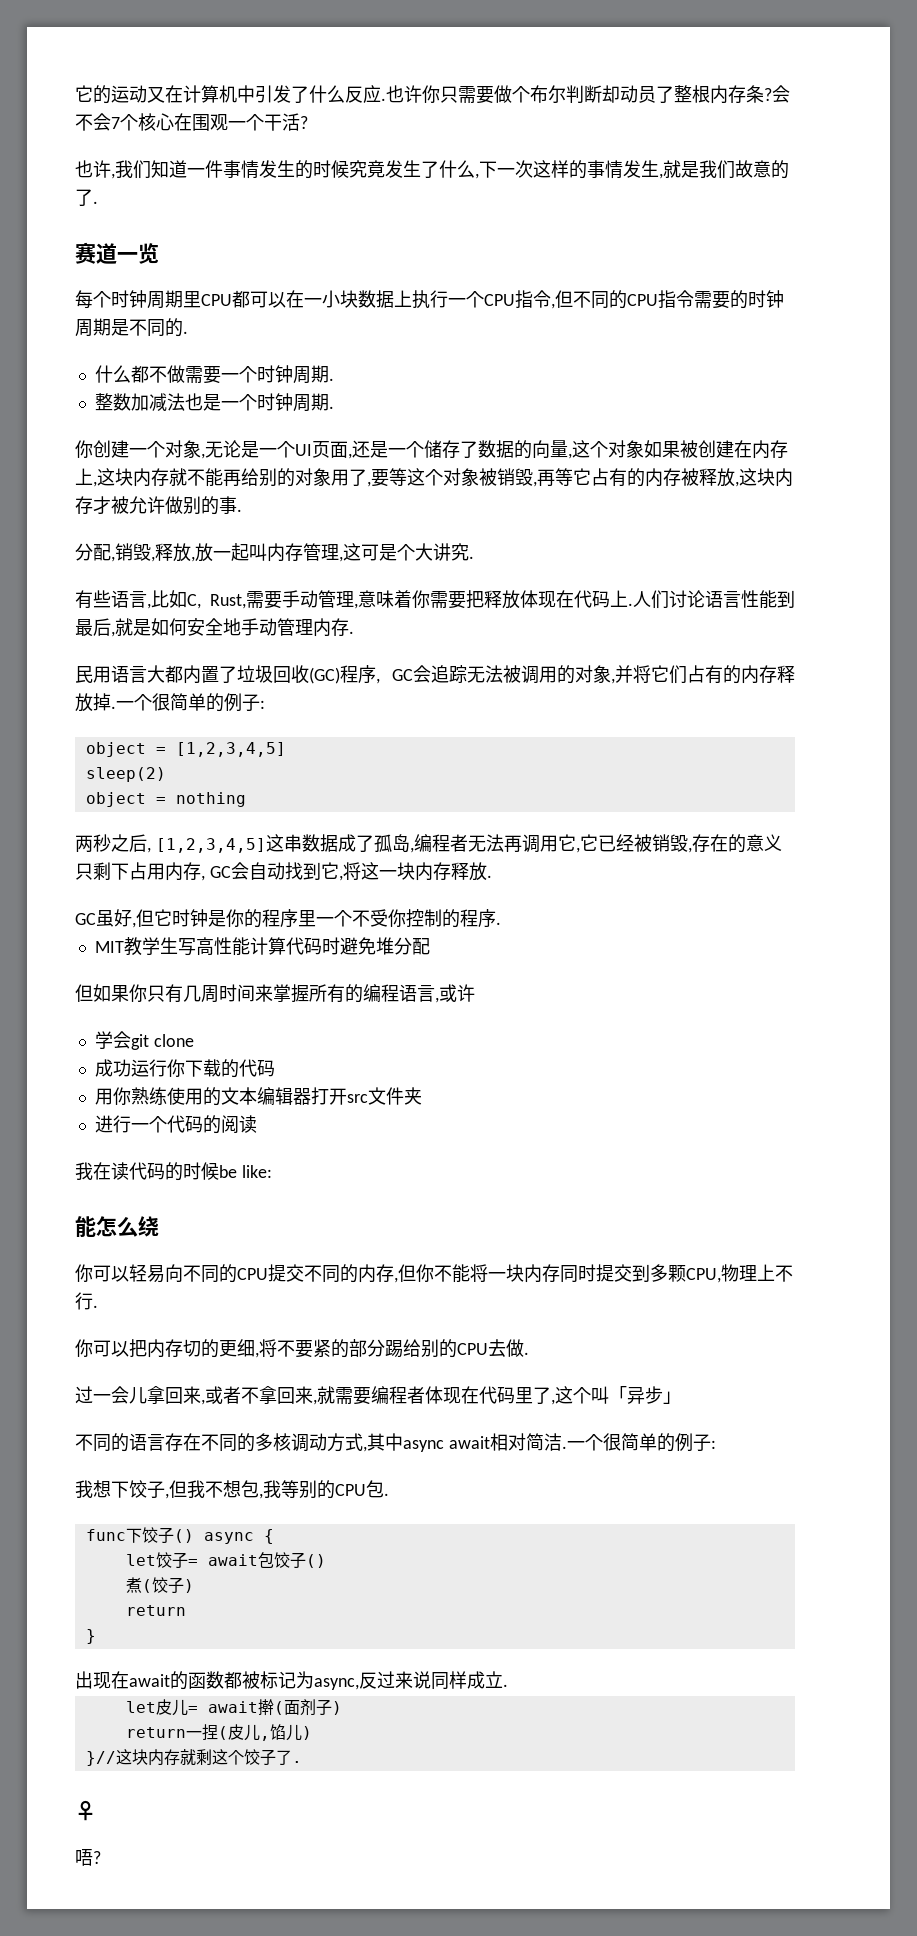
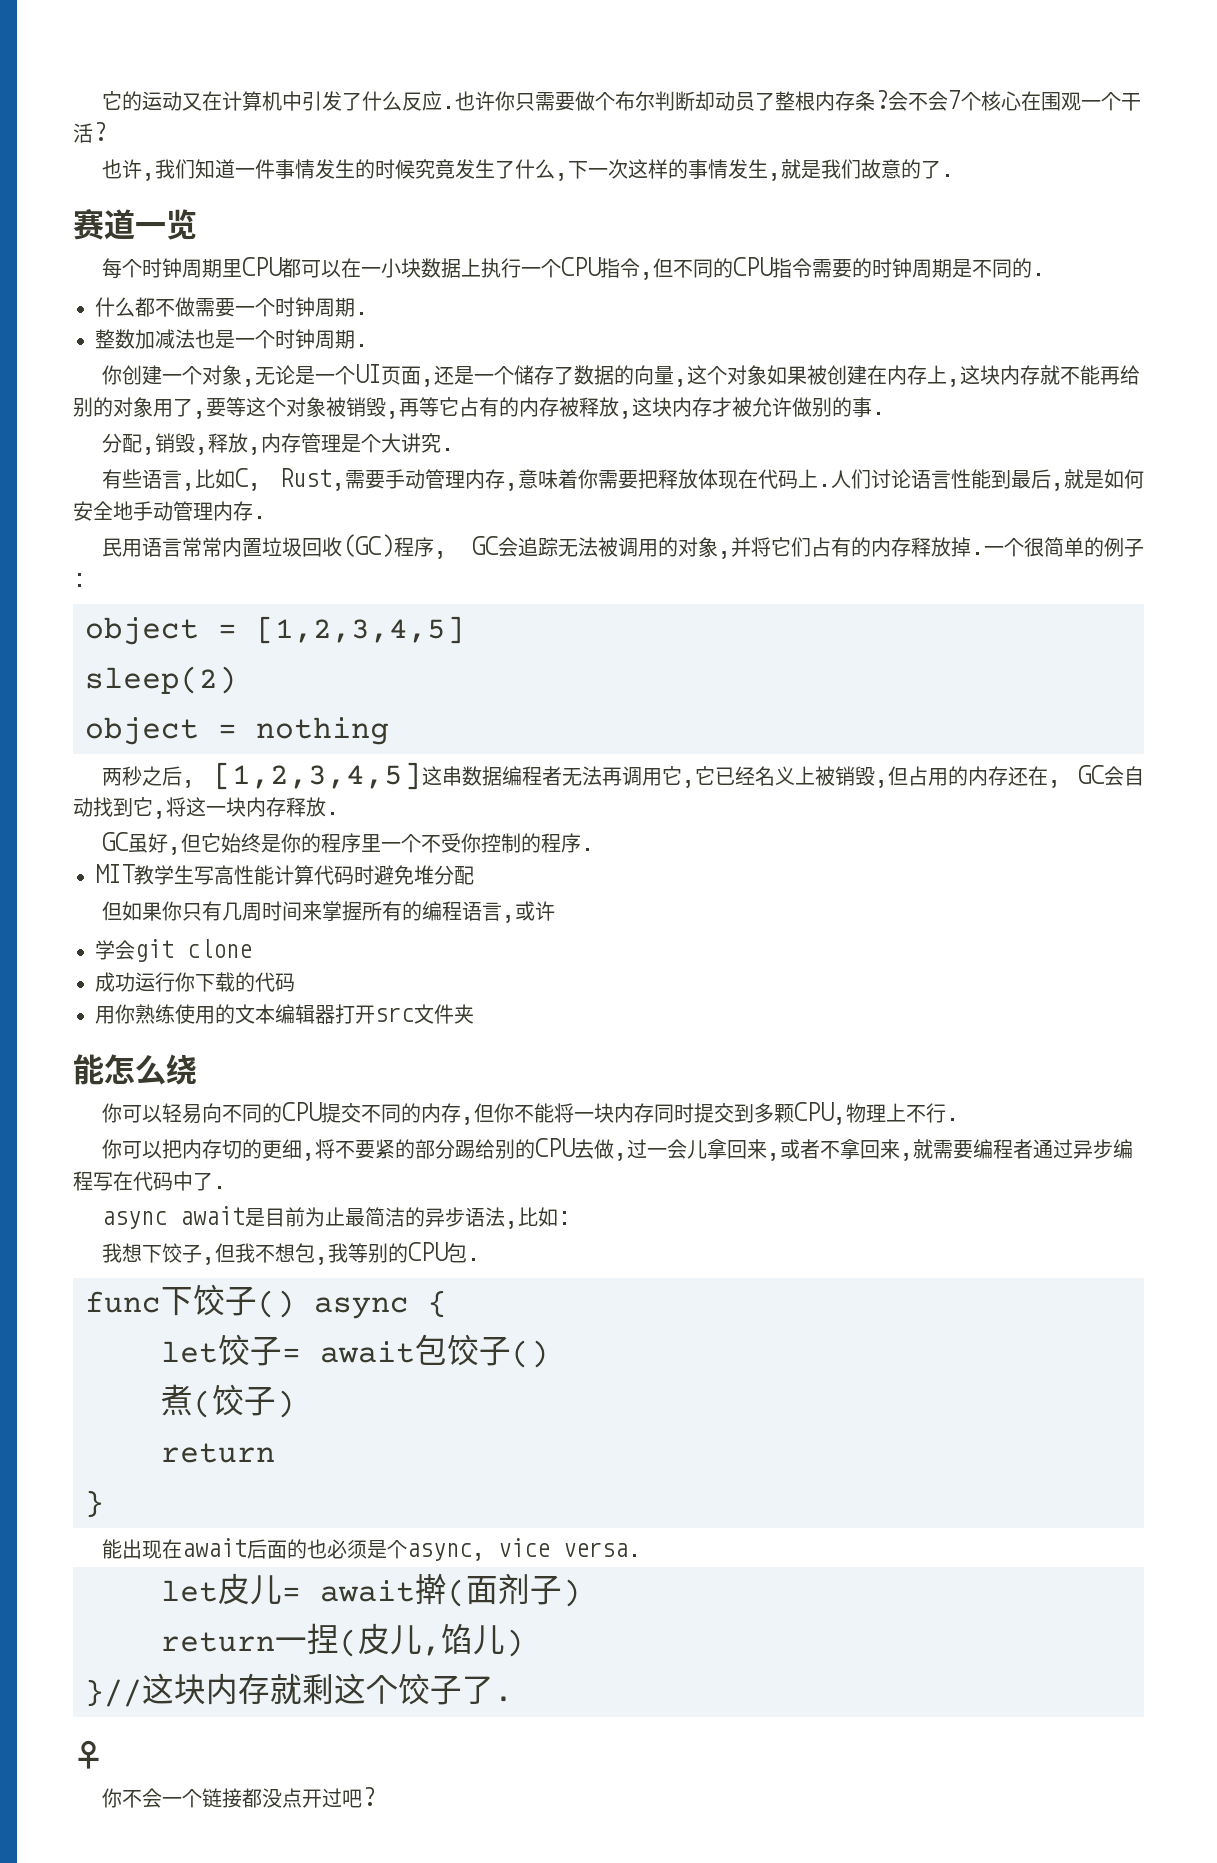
[195,543,379,562] 放一起叫内存管理,这可 -> [261,433,342,453] 内存管理
(354, 599) none -> [464,469,505,489] 内存
[147,665,237,684] 大都内置了 -> [182,537,263,557] 常常内置
[337,834,414,853] 成了孤岛, -> (502, 776) none
[633,834,782,853] [75,862,201,881] 被销毁,存在的意义只剩下占用内存 -> [754,766,1048,788] 名义上被销毁,但占用的内存还在
[172,909,208,927] 时钟 -> [221,833,262,853] 始终
[94,1115,257,1134] [75,1162,272,1181] // 进行一个代码的阅读 // 我在读代码的时候be like: -> (474, 1014) none
[524,1352,529,1355] . // -> [614,1153,628,1161] ,
[425,1386,681,1405] [75,1433,711,1452] 体现在代码里了,这个叫「异步」 // 不同的语言存在不同的多核调动方式,其中async await相对简洁.一个很简单的例子 -> [1033,1139,1134,1159] [73,1171,226,1191] [102,1206,559,1229] 通过异步编程写在代码中了. // async await是目前为止最简洁的异步语法,比如
(96, 1636) none -> [102,1539,123,1559] 能
[170,1671,508,1690] 的函数都被标记为async,反过来说同样成立. -> [247,1538,642,1561] 后面的也必须是个async, vice versa.
[75,1849,93,1866] 唔 -> [102,1788,363,1808] 你不会一个链接都没点开过吧

